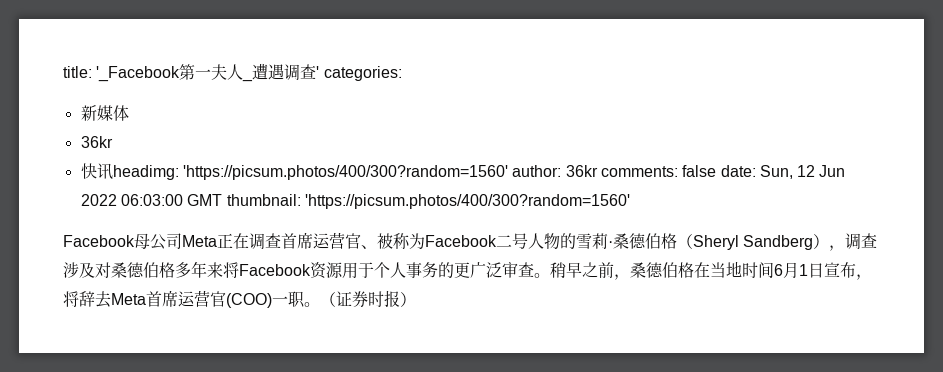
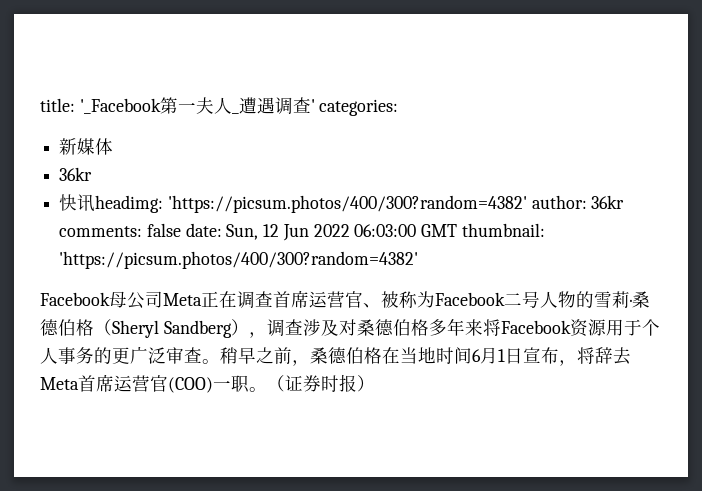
[182,165,508,180] 'https://picsum.photos/400/300?random=1560' -> [167,195,527,213] 'https://picsum.photos/400/300?random=4382'
[304,194,630,209] 'https://picsum.photos/400/300?random=1560' -> [59,251,419,269] 'https://picsum.photos/400/300?random=4382'

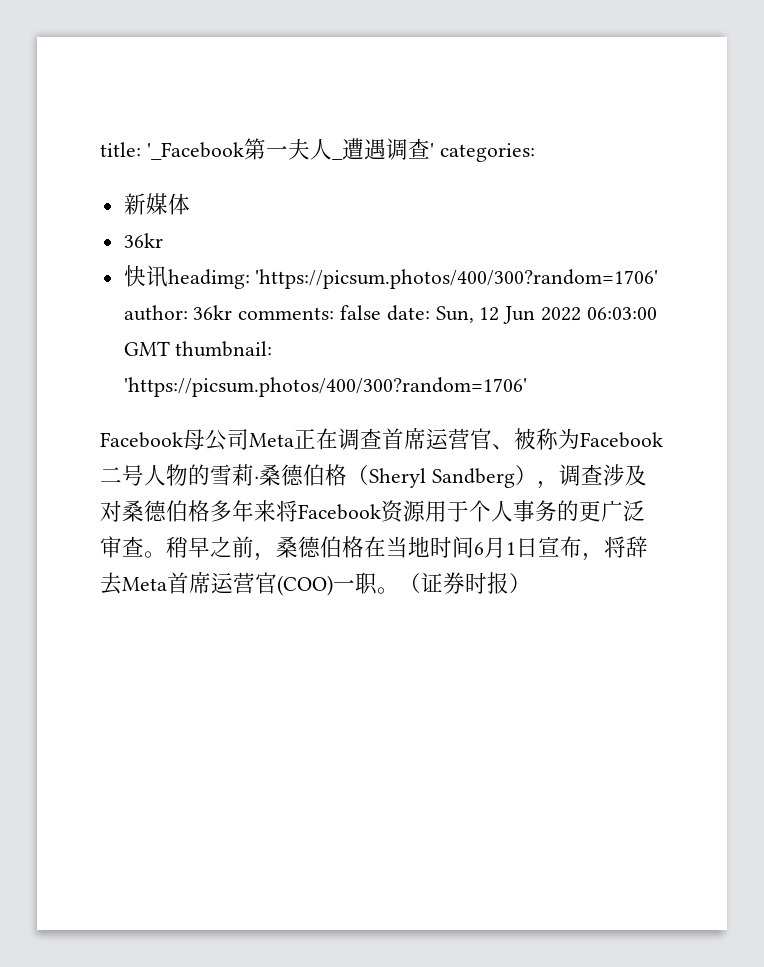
[167,195,527,213] 'https://picsum.photos/400/300?random=4382' -> [255,269,659,289] 'https://picsum.photos/400/300?random=1706'
[59,251,419,269] 'https://picsum.photos/400/300?random=4382' -> [123,377,527,397] 'https://picsum.photos/400/300?random=1706'

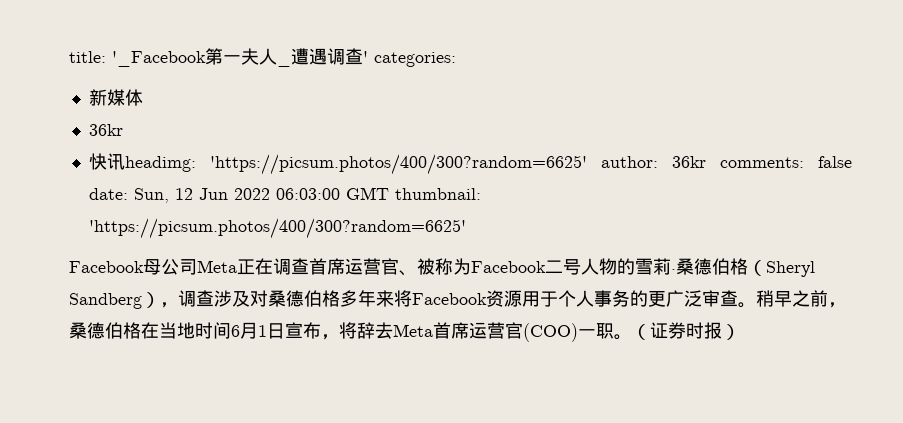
[255,269,659,289] 'https://picsum.photos/400/300?random=1706' -> [209,154,587,175] 'https://picsum.photos/400/300?random=6625'
[123,377,527,397] 'https://picsum.photos/400/300?random=1706' -> [88,218,466,239] 'https://picsum.photos/400/300?random=6625'

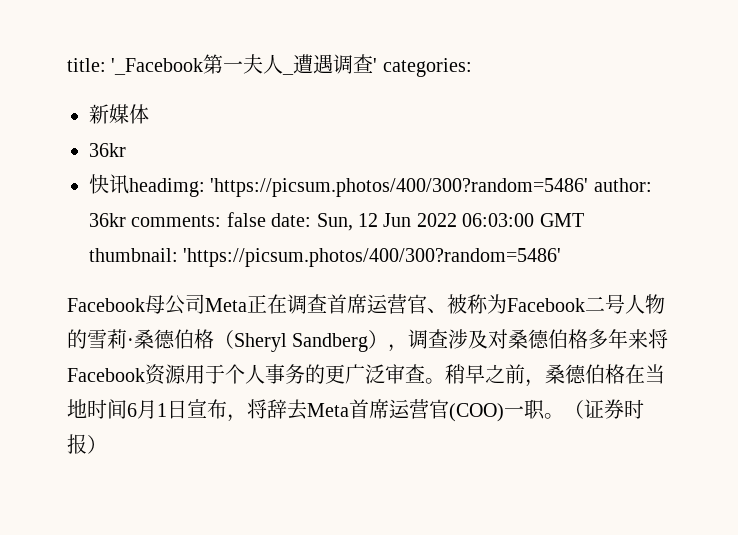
[209,154,587,175] 'https://picsum.photos/400/300?random=6625' -> [210,178,589,197] 'https://picsum.photos/400/300?random=5486'
[88,218,466,239] 'https://picsum.photos/400/300?random=6625' -> [183,248,562,267] 'https://picsum.photos/400/300?random=5486'

